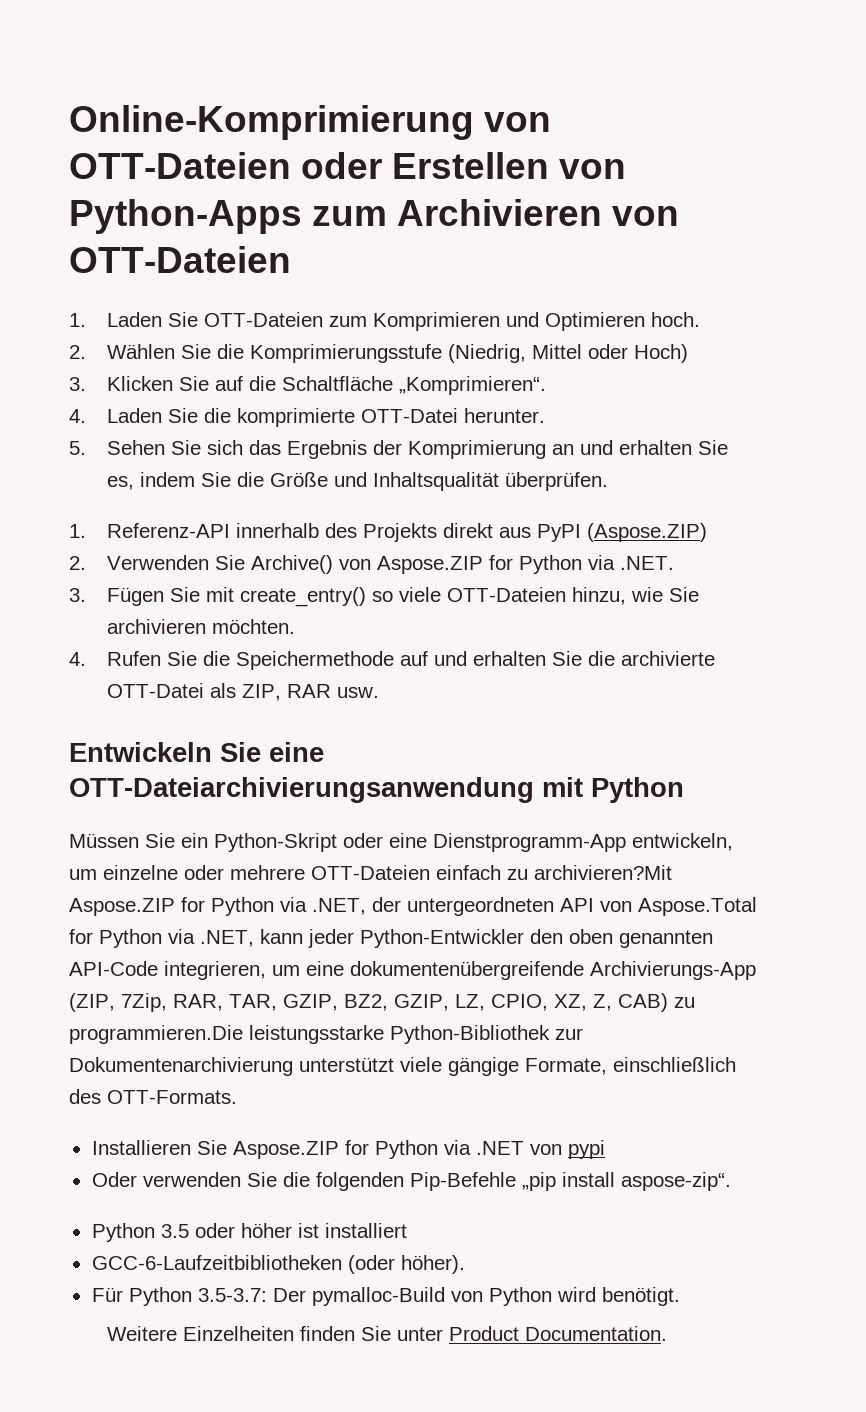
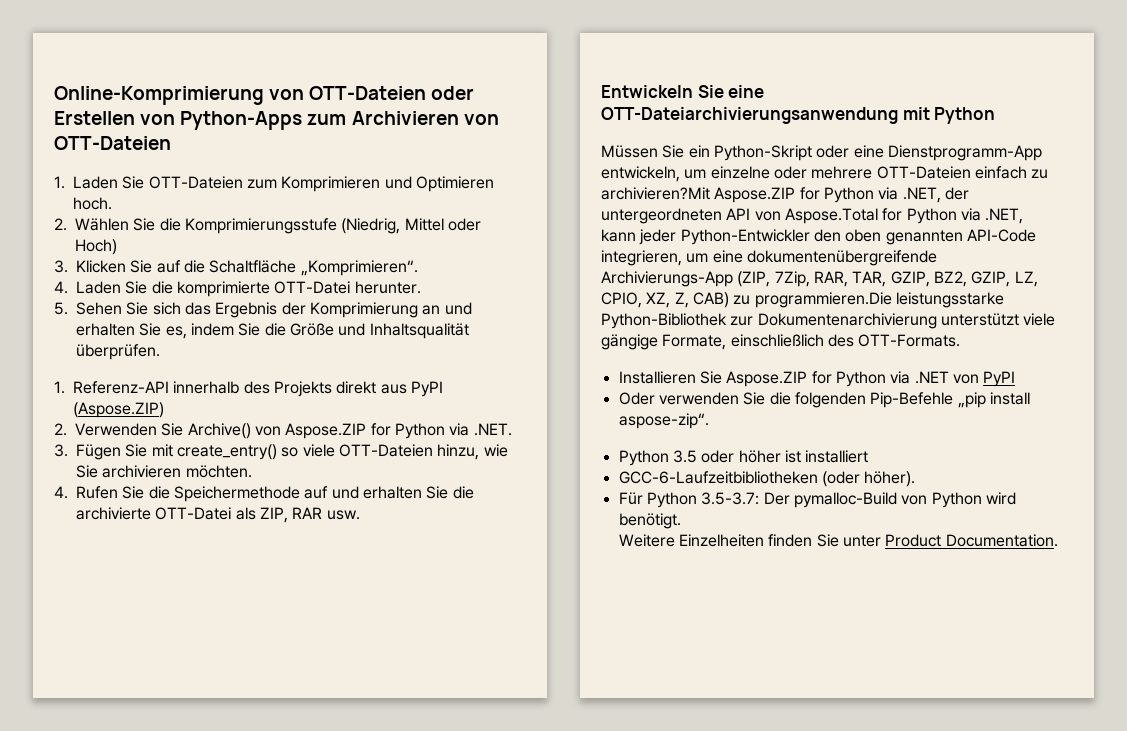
[567,1140,605,1159] pypi -> [983,371,1016,387] PyPI

